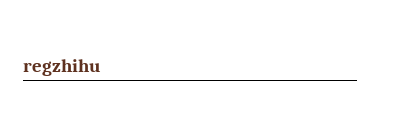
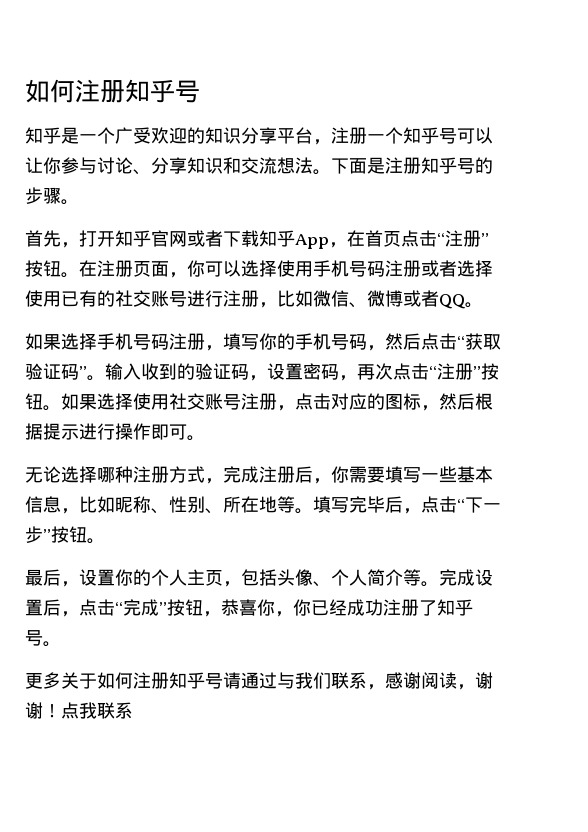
[23,59,101,76] regzhihu -> [25,79,200,103] [25,127,493,145] [25,157,493,175] [25,187,79,205] [25,230,489,249] [25,260,493,278] [25,290,483,309] [25,333,501,351] [25,363,499,381] [25,393,493,411] [25,423,205,441] [25,466,493,484] [25,496,501,514] [25,526,105,544] [25,569,493,587] [25,599,473,617] [25,630,61,647] [25,672,493,690] [25,702,133,719] 如何注册知乎号 // 知乎是一个广受欢迎的知识分享平台，注册一个知乎号可以让你参与讨论、分享知识和交流想法。下面是注册知乎号的步骤。 // 首先，打开知乎官网或者下载知乎App，在首页点击“注册”按钮。在注册页面，你可以选择使用手机号码注册或者选择使用已有的社交账号进行注册，比如微信、微博或者QQ。 // 如果选择手机号码注册，填写你的手机号码，然后点击“获取验证码”。输入收到的验证码，设置密码，再次点击“注册”按钮。如果选择使用社交账号注册，点击对应的图标，然后根据提示进行操作即可。 // 无论选择哪种注册方式，完成注册后，你需要填写一些基本信息，比如昵称、性别、所在地等。填写完毕后，点击“下一步”按钮。 // 最后，设置你的个人主页，包括头像、个人简介等。完成设置后，点击“完成”按钮，恭喜你，你已经成功注册了知乎号。 // 更多关于如何注册知乎号请通过与我们联系，感谢阅读，谢谢！点我联系

